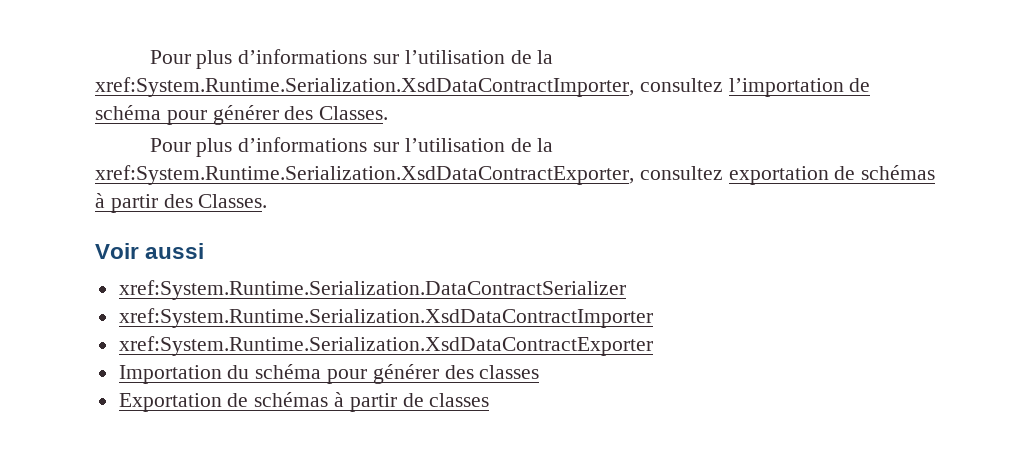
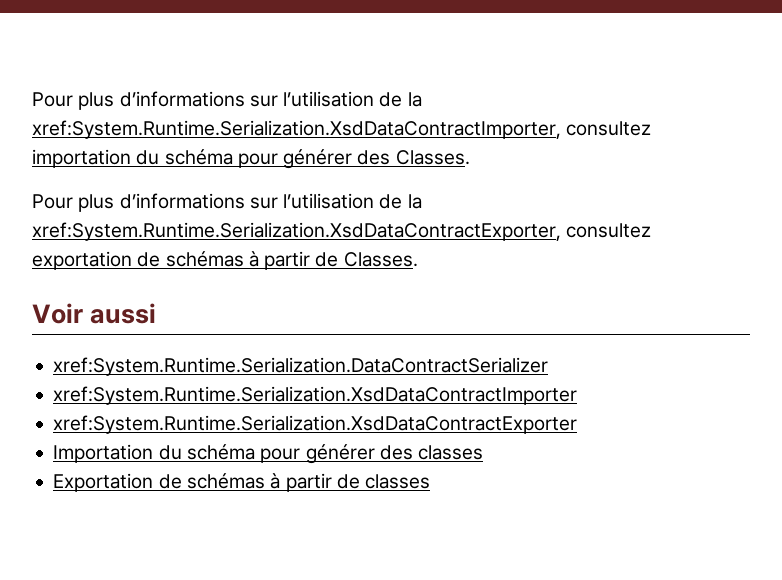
[728,78,871,97] l’importation de -> [32,149,160,168] importation du
[163,194,193,208] des -> [315,252,339,267] de

